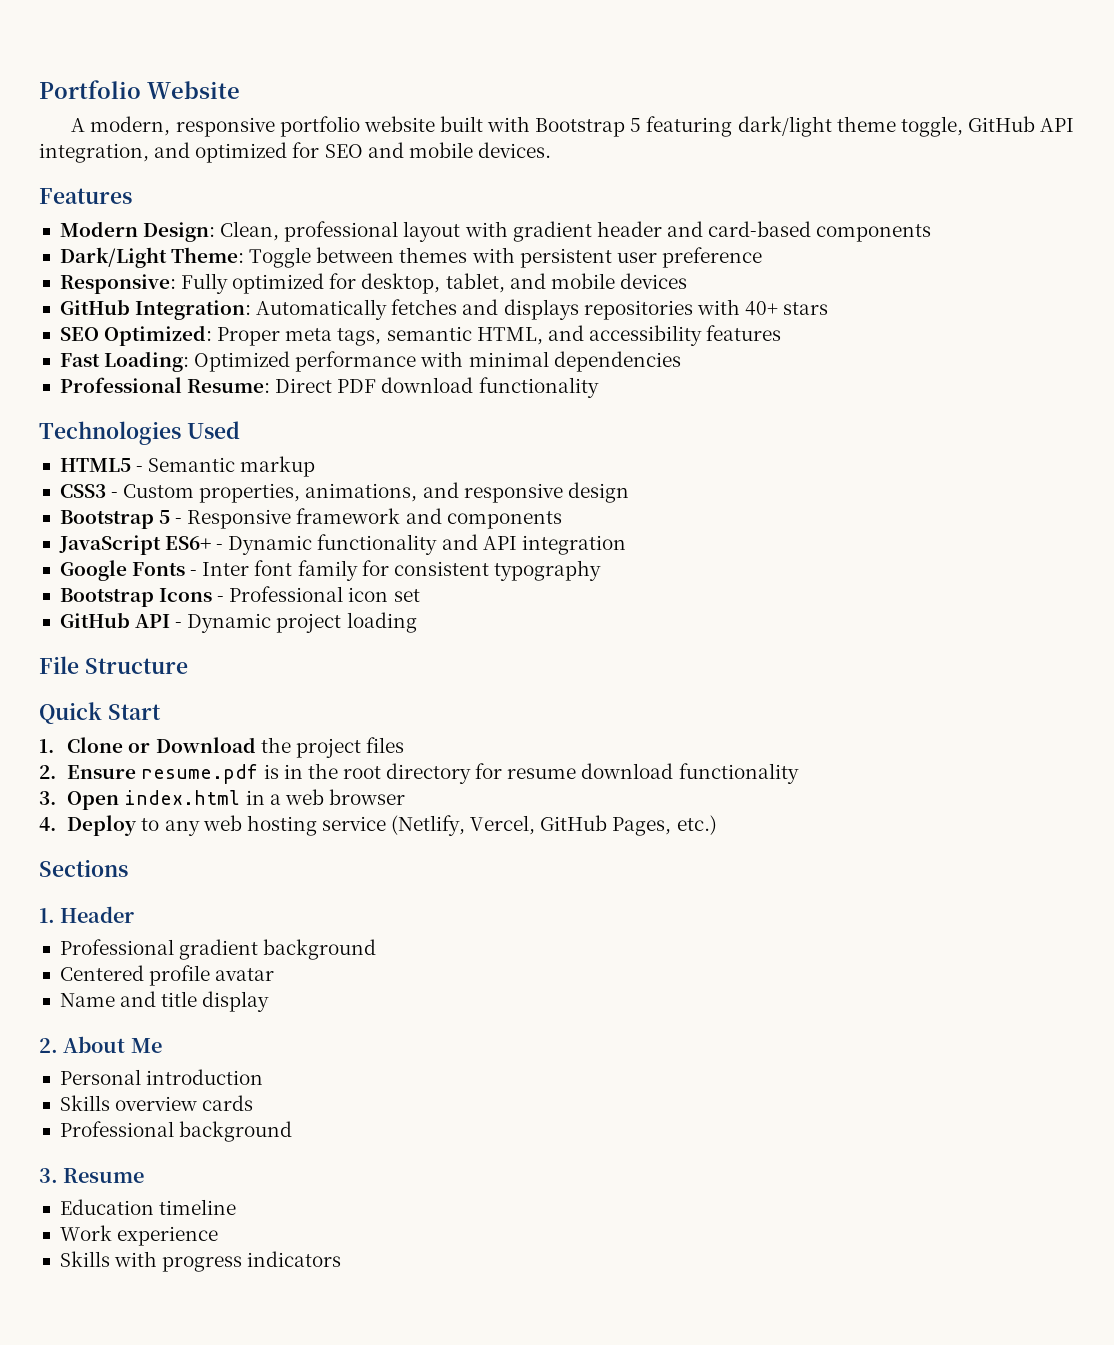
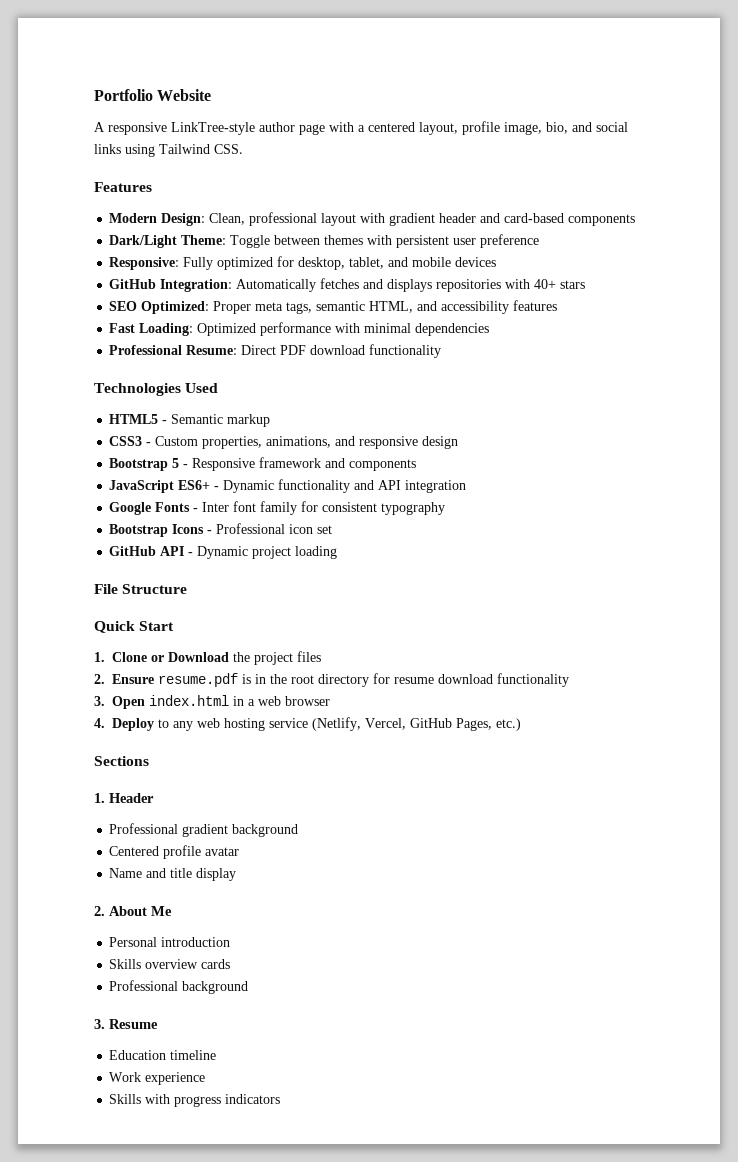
[90,116,1075,137] [39,142,551,163] modern, responsive portfolio website built with Bootstrap 5 featuring dark/light theme toggle, GitHub API integration, and optimized for SEO and mobile devices. -> [108,121,628,135] [94,144,243,157] responsive LinkTree-style author page with a centered layout, profile image, bio, and social links using Tailwind CSS.

